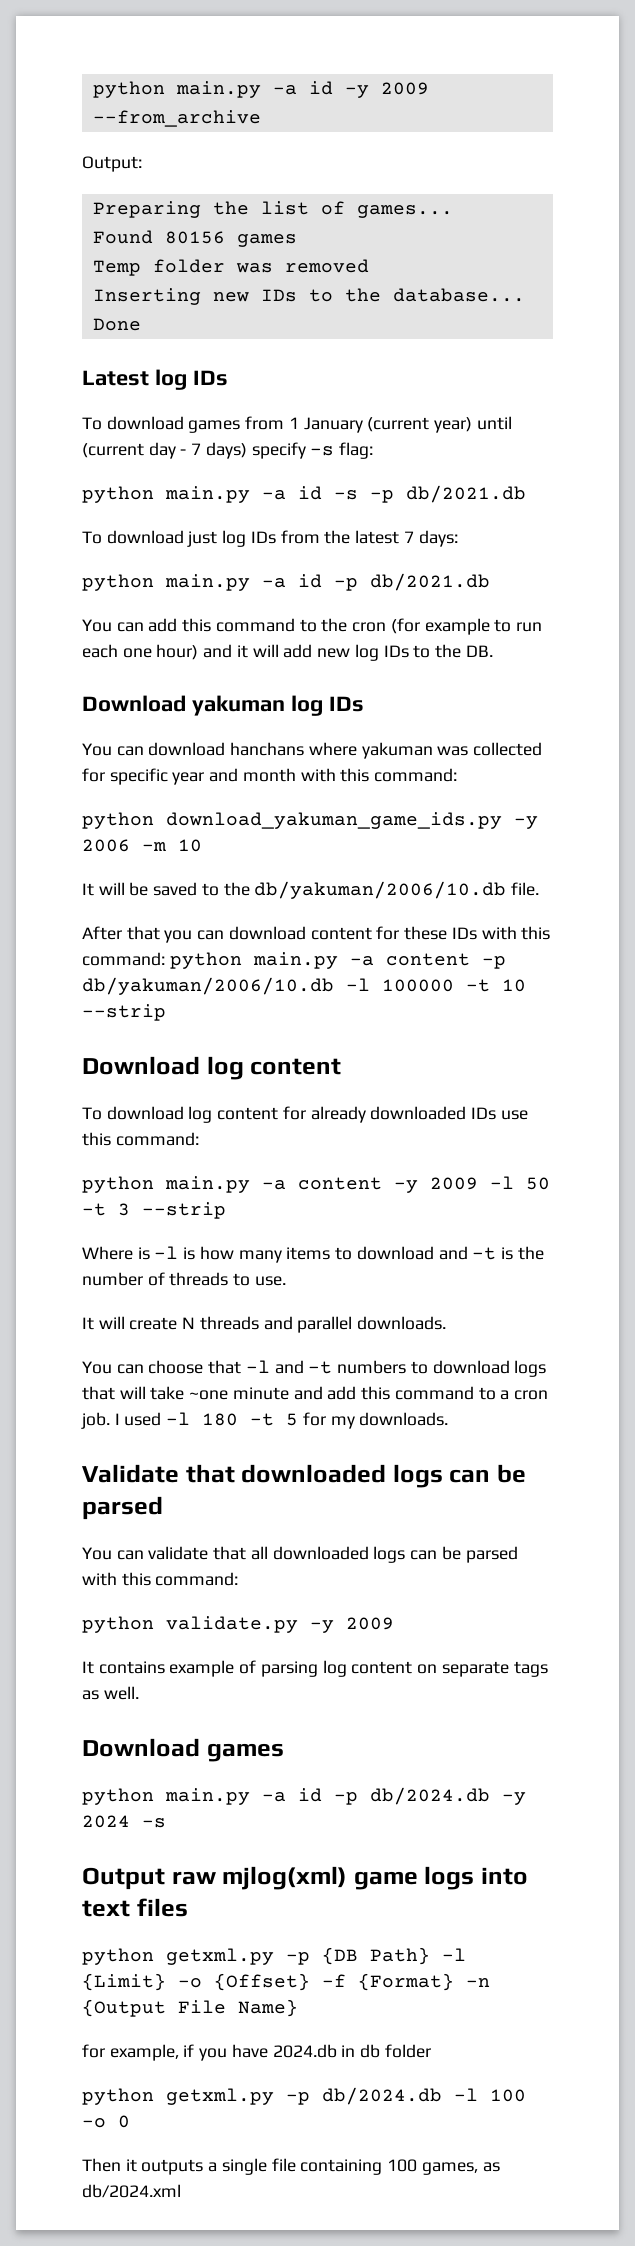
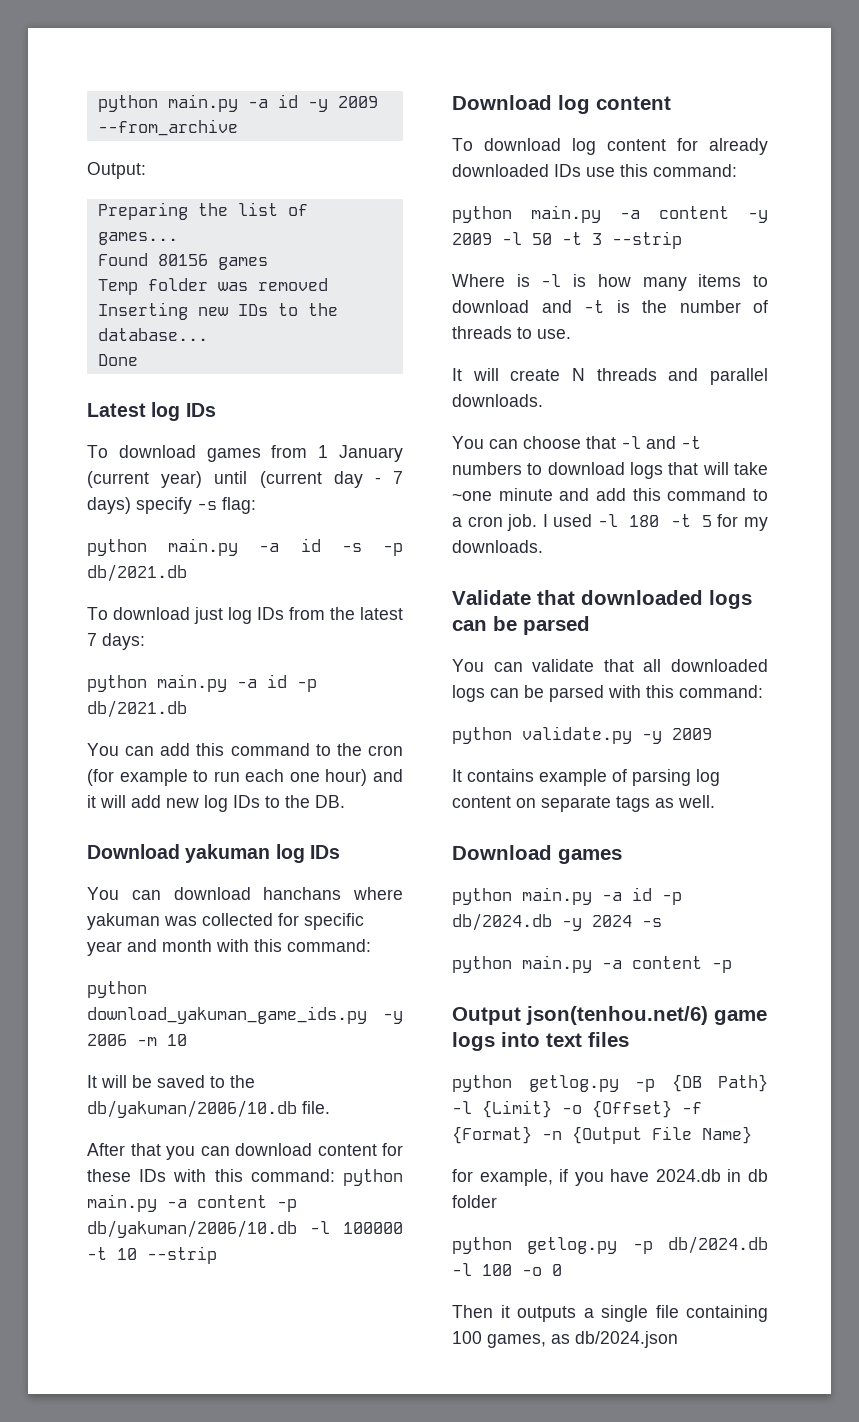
(166, 1823) none -> [452,955,732,973] // python main.py -a content -p
[171,1866,348,1890] raw mjlog(xml) -> [526,1006,708,1025] json(tenhou.net/6)
[166,1948,274,1965] getxml.py -> [528,1075,619,1092] getlog.py
[166,2088,274,2105] getxml.py -> [527,1237,618,1254] getlog.py
[82,2184,181,2198] db/2024.xml -> [575,1331,678,1348] db/2024.json

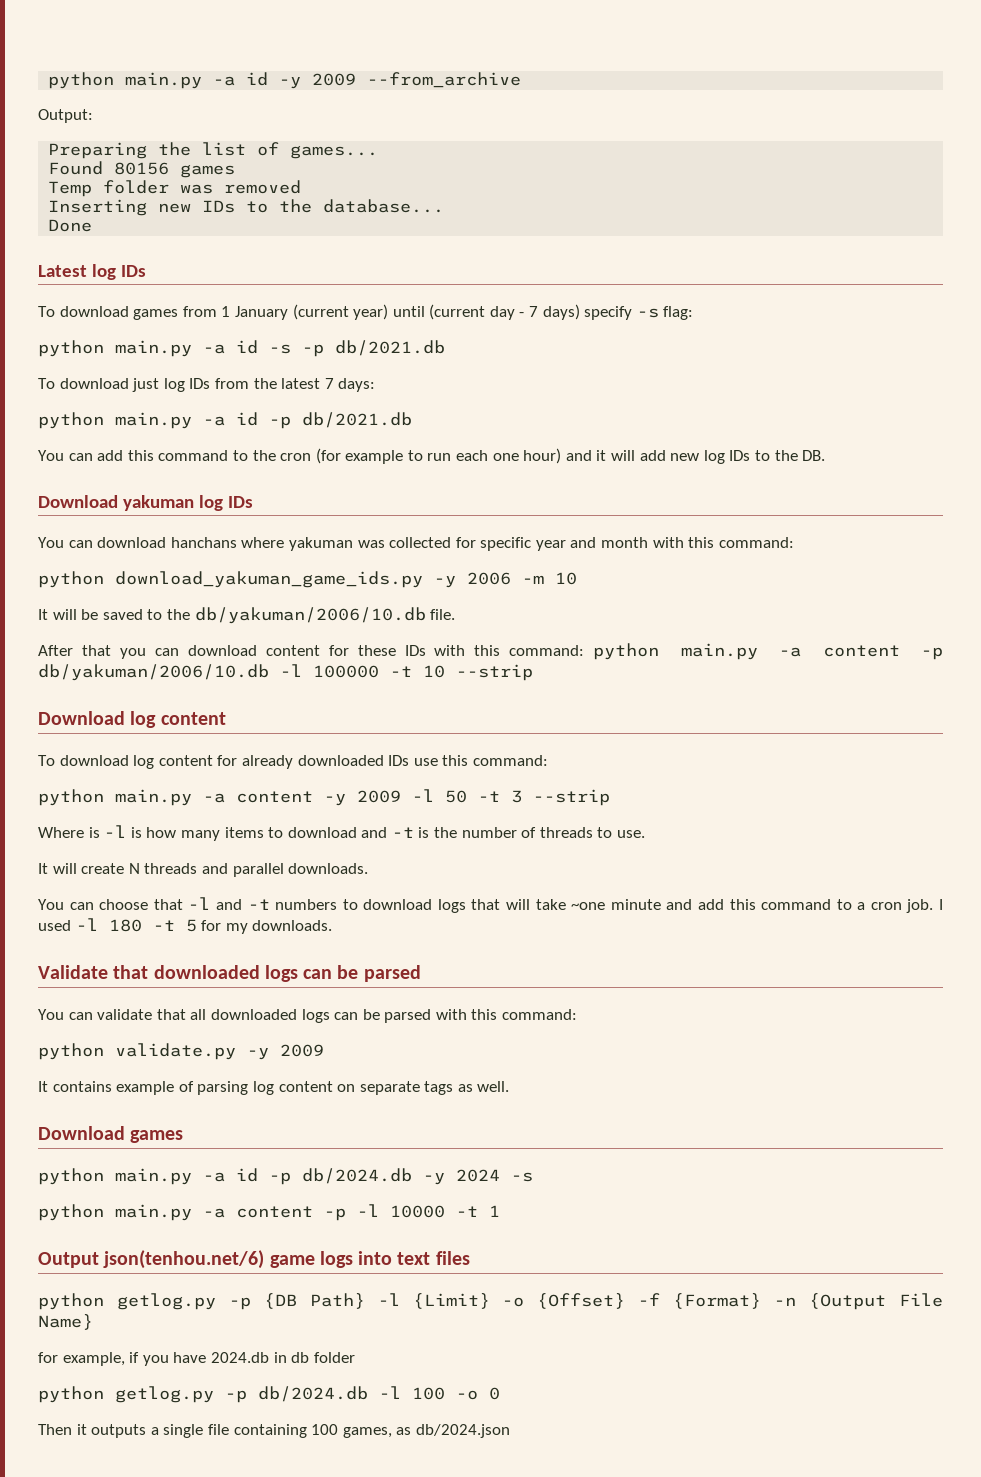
(732, 966) none -> [357,1204,500,1218] -l 10000 -t 1

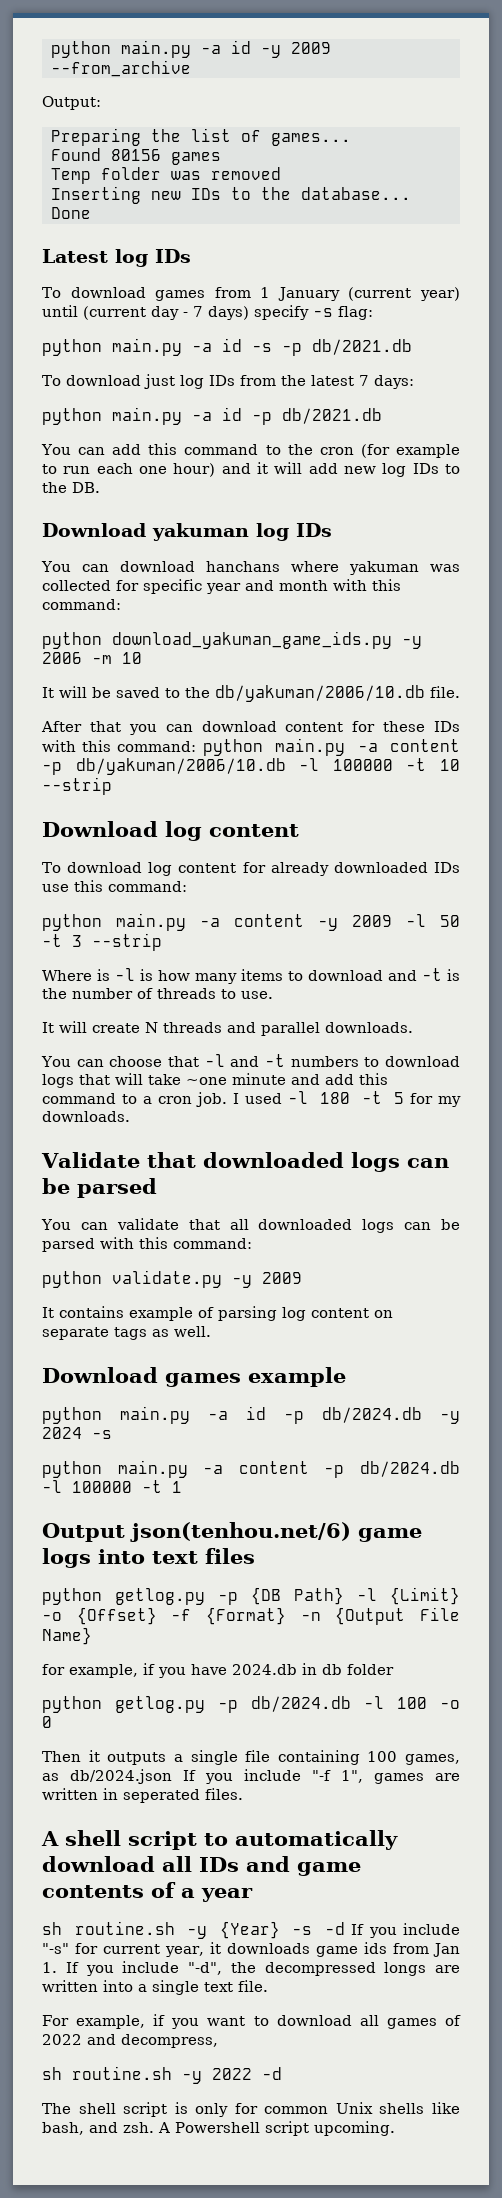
(184, 1136) none -> [248,1367,346,1387] example
[357,1204,445,1218] -l 10000 -> [360,1461,460,1477] [42,1480,132,1493] db/2024.db -l 100000
(510, 1431) none -> [183,1769,460,1784] [42,1788,243,1803] [41,1830,398,1850] [42,1856,361,1876] [42,1882,253,1902] [42,1921,461,1939] [42,1942,460,1957] [42,1961,460,1976] [42,1980,268,1995] [42,2014,461,2029] [42,2034,218,2048] [42,2066,282,2084] [42,2102,460,2117] [42,2121,395,2136] If you include "-f 1", games are written in seperated files. // A shell script to automatically download all IDs and game contents of a year // sh routine.sh -y {Year} -s -d If you include "-s" for current year, it downloads game ids from Jan 1. If you include "-d", the decompressed longs are written into a single text file. // For example, if you want to download all games of 2022 and decompress, // sh routine.sh -y 2022 -d // The shell script is only for common Unix shells like bash, and zsh. A Powershell script upcoming.

